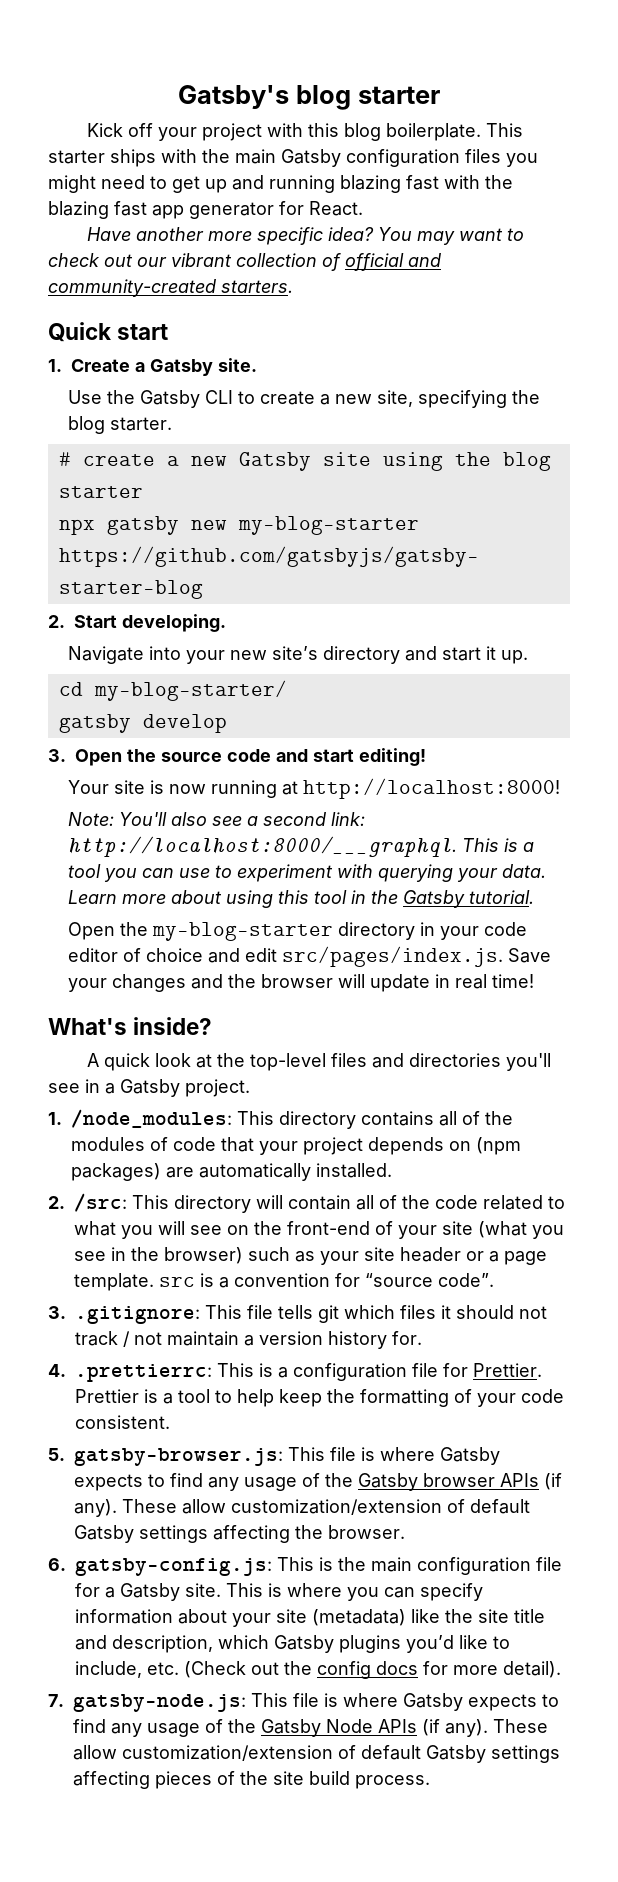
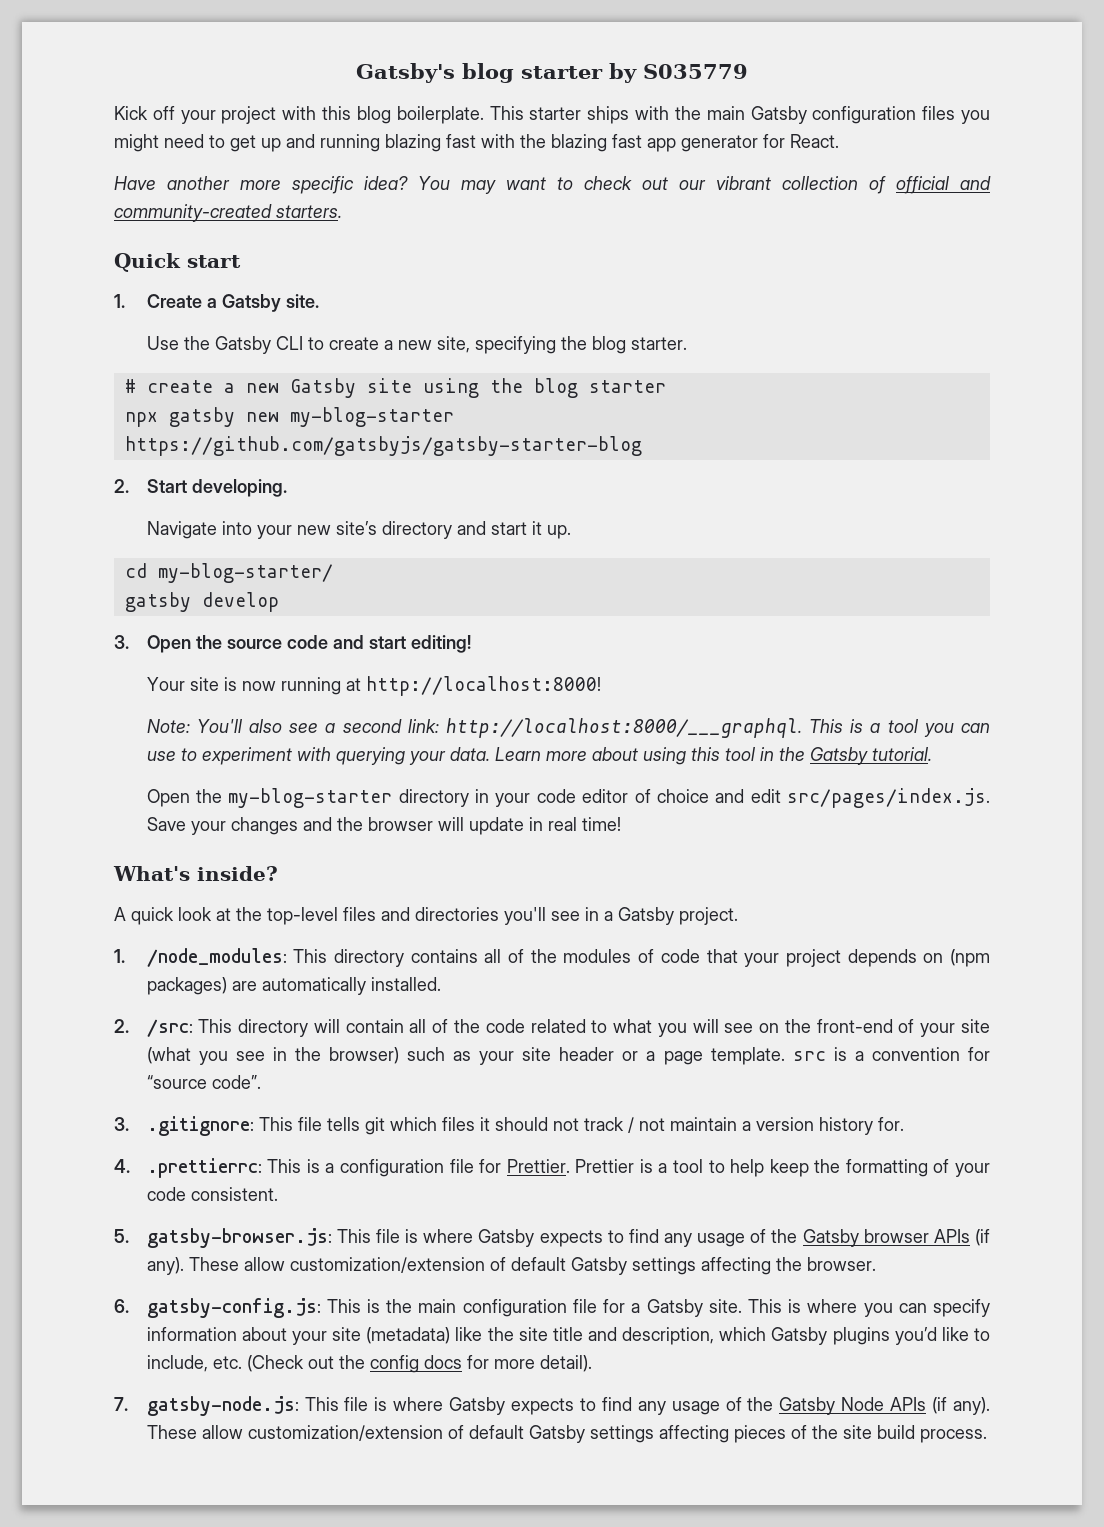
(440, 95) none -> [609,63,748,83] by S035779

